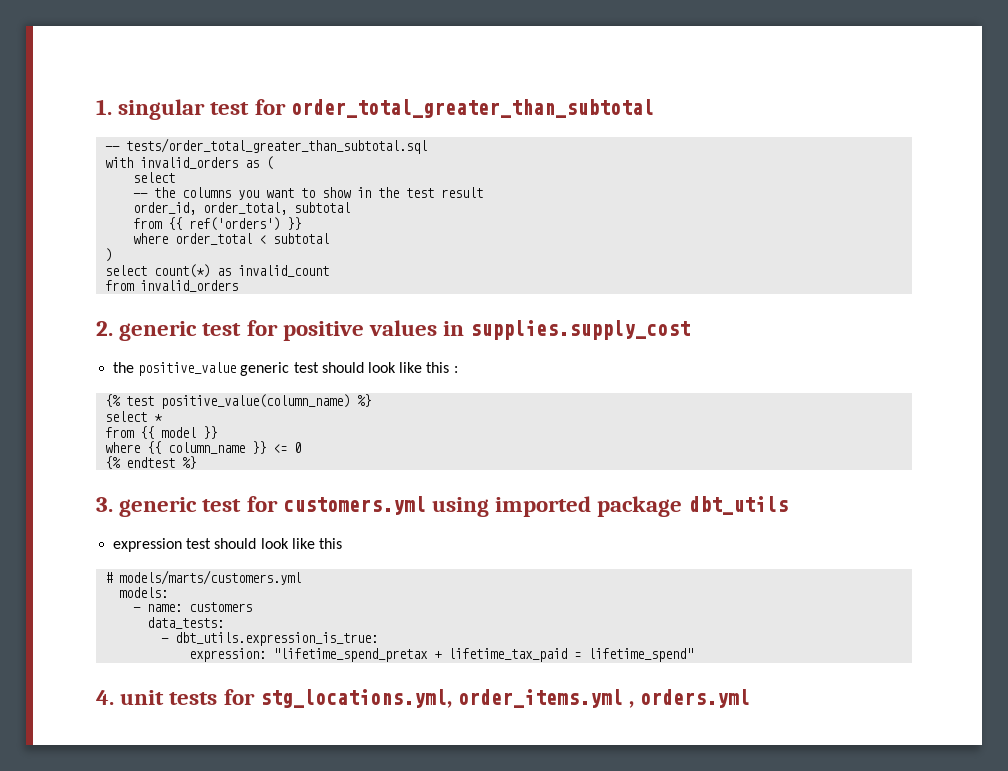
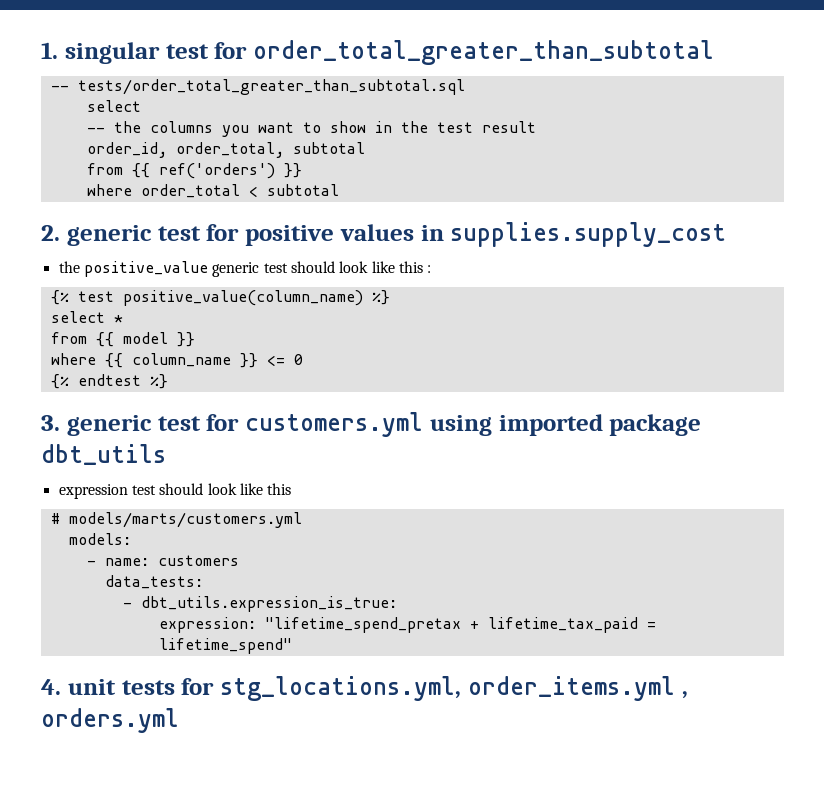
[105,156,274,170] // with invalid_orders as ( -> (465, 87) none
[105,248,113,262] [105,264,330,278] [105,280,239,292] // ) // select count(*) as invalid_count // from invalid_orders -> (339, 190) none

